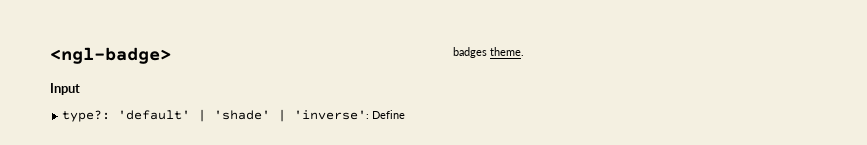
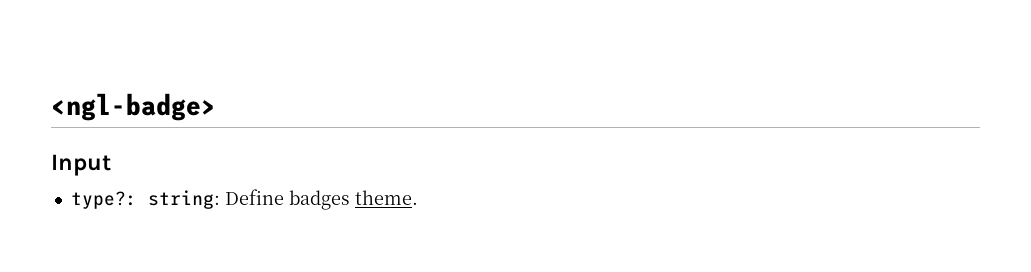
[118,109,370,122] 'default' | 'shade' | 'inverse': -> [147,190,220,209] string:

